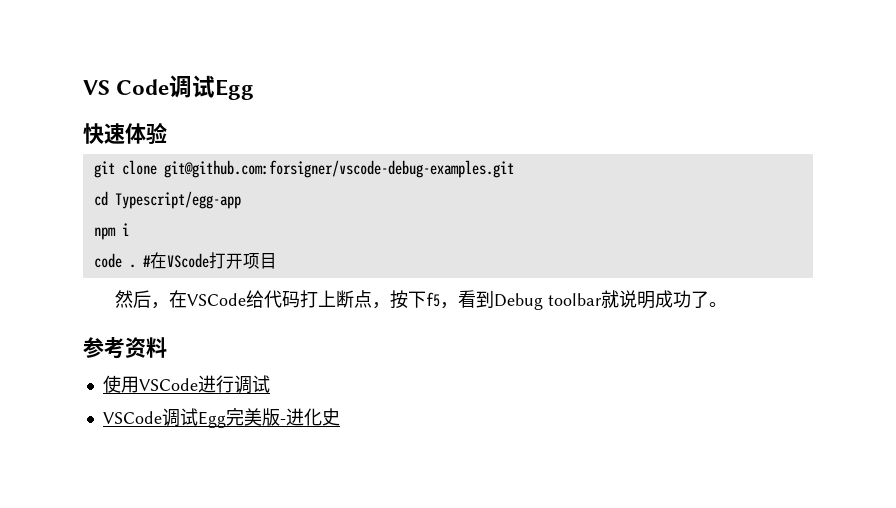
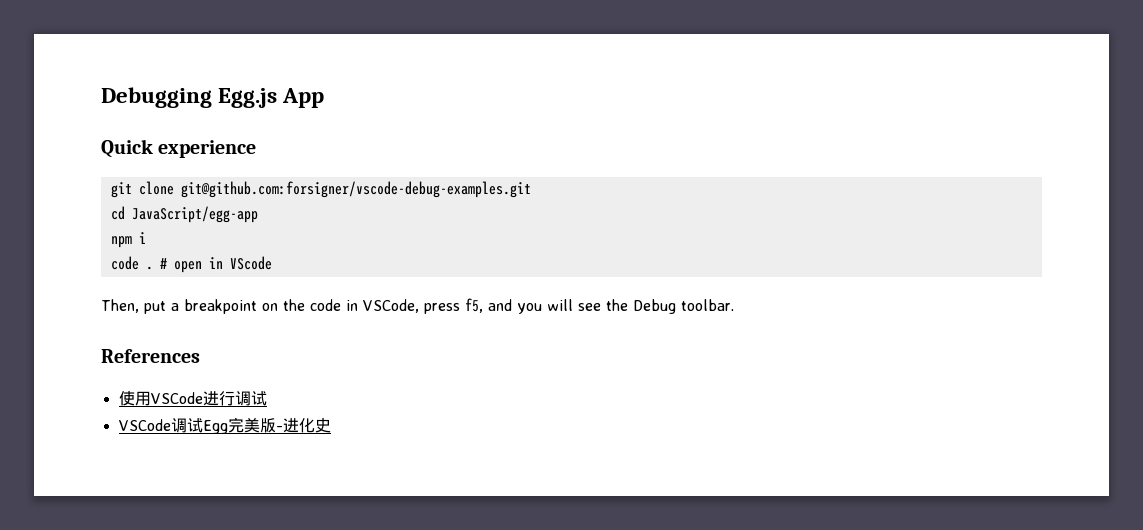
[83,75,255,100] [83,122,167,144] VS Code调试Egg // 快速体验 -> [101,87,325,108] [101,139,257,158] Debugging Egg.js App // Quick experience
[114,191,241,209] Typescript/egg-app -> [131,206,258,223] JavaScript/egg-app
[149,252,167,269] 在 -> [173,257,223,273] open in
[208,252,277,269] [114,290,727,310] [83,337,167,359] 打开项目 // 然后，在VSCode给代码打上断点，按下f5，看到Debug toolbar就说明成功了。 // 参考资料 -> [101,298,734,314] [101,349,200,363] // Then, put a breakpoint on the code in VSCode, press f5, and you will see the Debug toolbar. // References

